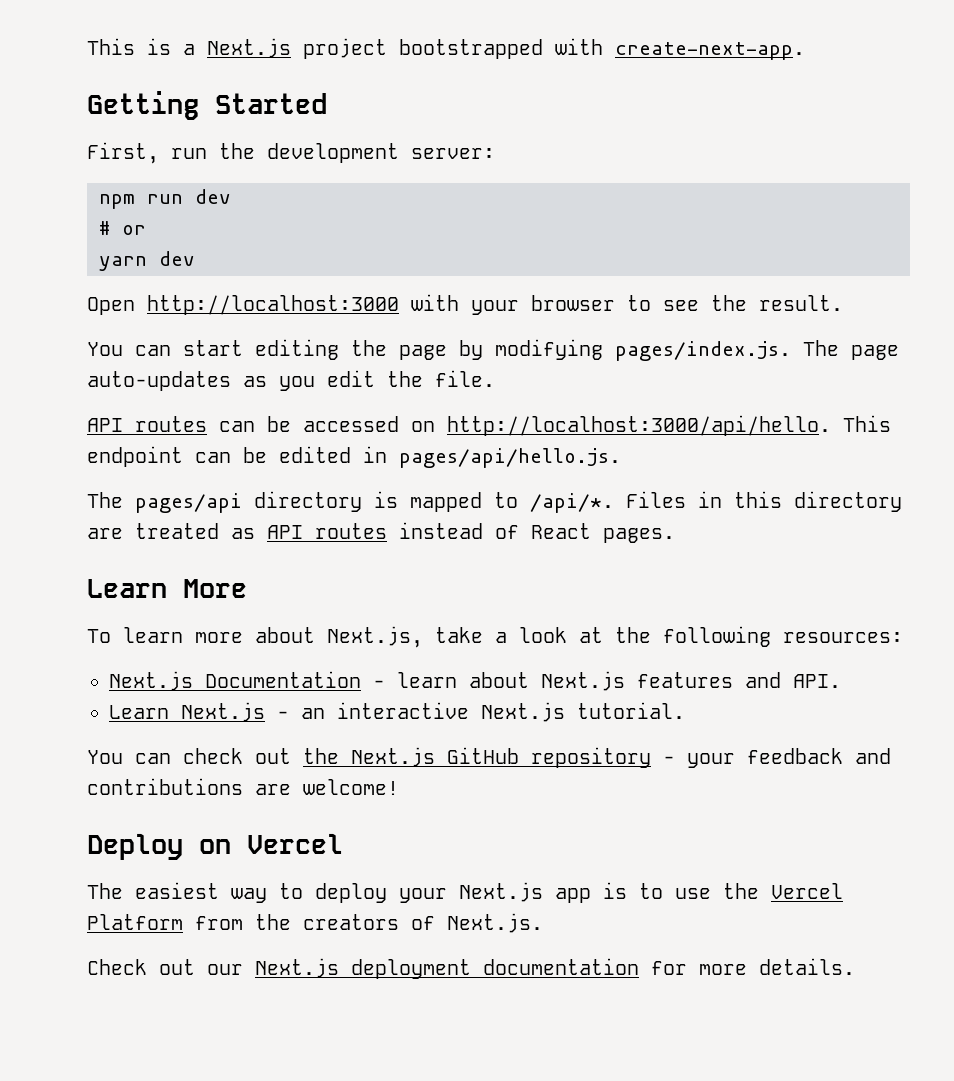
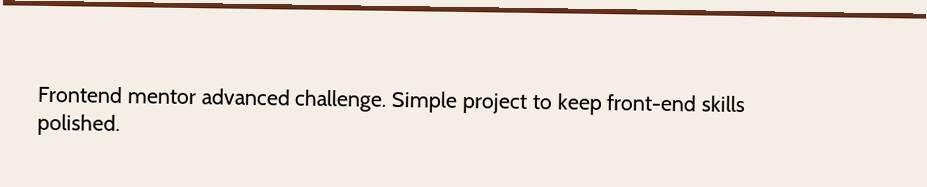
[87,38,805,60] [87,91,327,120] [87,142,495,164] [99,189,231,209] [99,221,146,235] [99,251,195,271] [87,294,843,315] [87,339,899,361] [87,370,495,391] [87,415,891,436] [87,446,621,468] [87,491,902,513] [87,522,675,543] [87,579,247,598] [87,626,903,648] [109,671,841,691] [109,702,685,722] [87,747,891,768] [87,778,399,795] [87,833,343,860] [87,882,843,903] [87,913,543,933] [87,958,855,979] This is a Next.js project bootstrapped with create-next-app. // Getting Started // First, run the development server: // npm run dev // # or // yarn dev // Open http://localhost:3000 with your browser to see the result. // You can start editing the page by modifying pages/index.js. The page auto-updates as you edit the file. // API routes can be accessed on http://localhost:3000/api/hello. This endpoint can be edited in pages/api/hello.js. // The pages/api directory is mapped to /api/*. Files in this directory are treated as API routes instead of React pages. // Learn More // To learn more about Next.js, take a look at the following resources: // Next.js Documentation - learn about Next.js features and API. // Learn Next.js - an interactive Next.js tutorial. // You can check out the Next.js GitHub repository - your feedback and contributions are welcome! // Deploy on Vercel // The easiest way to deploy your Next.js app is to use the Vercel Platform from the creators of Next.js. // Check out our Next.js deployment documentation for more details. -> [37,85,746,116] [37,113,120,137] Frontend mentor advanced challenge. Simple project to keep front-end skills polished.

